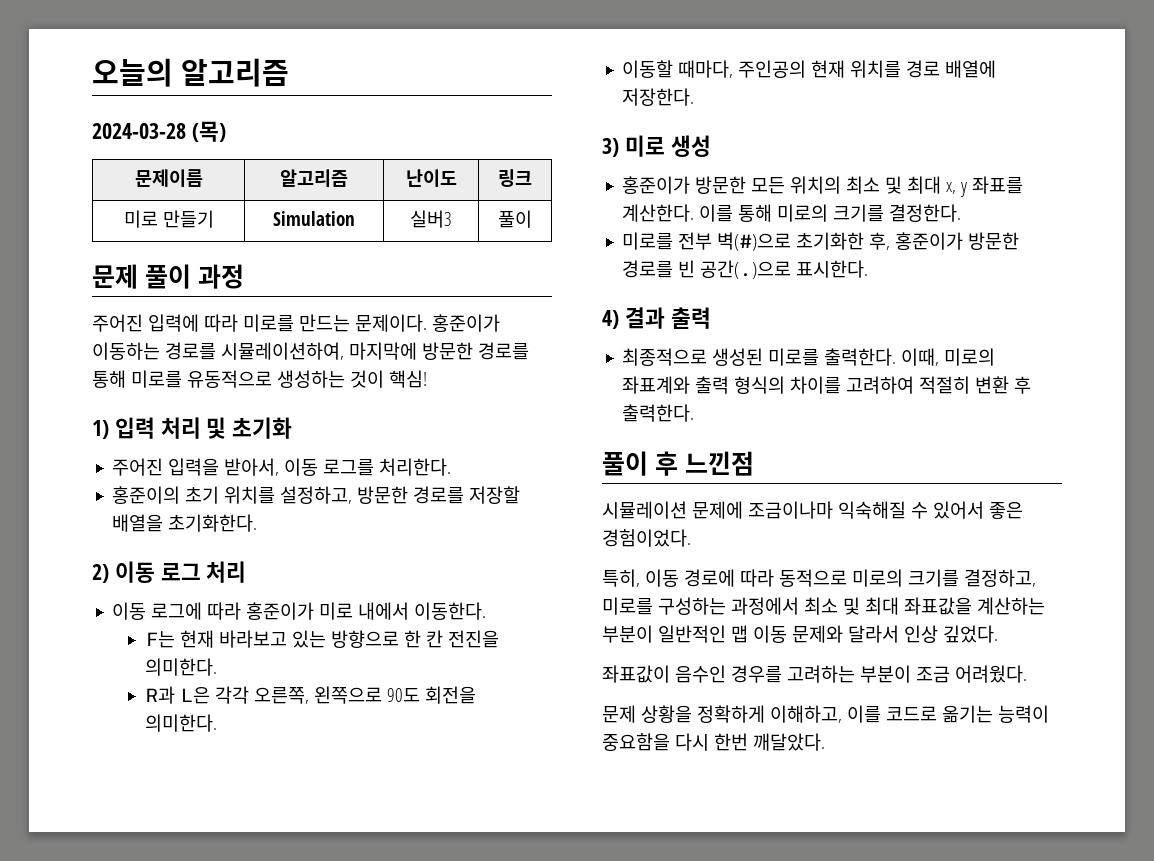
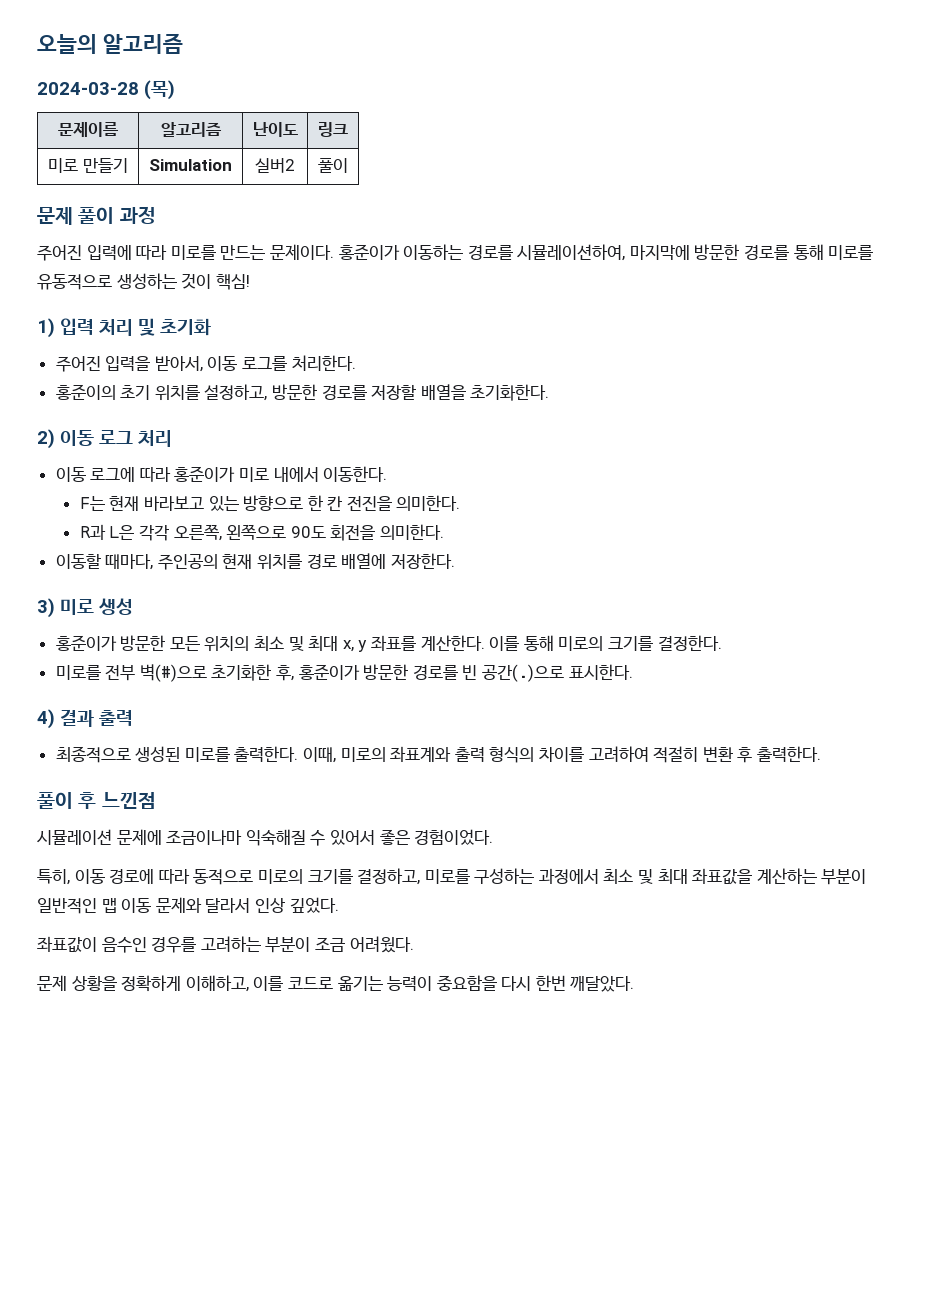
[410,210,452,228] 실버3 -> [255,158,295,173] 실버2

